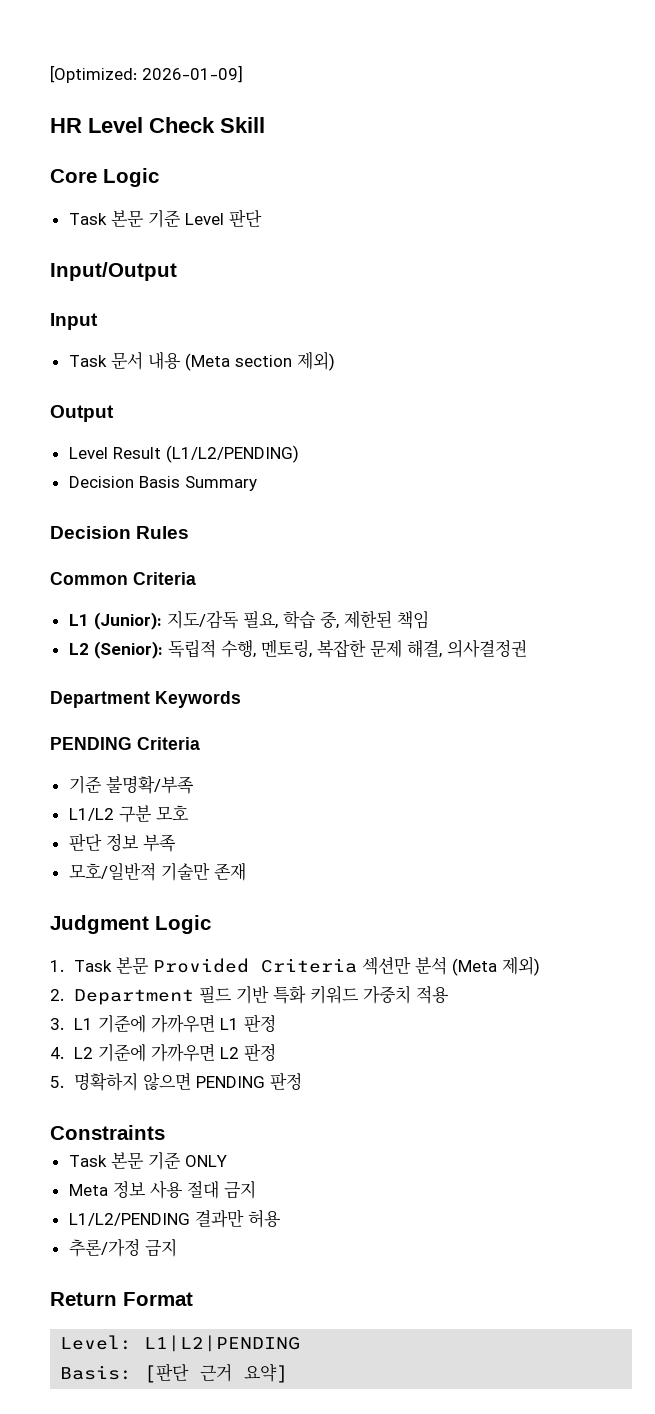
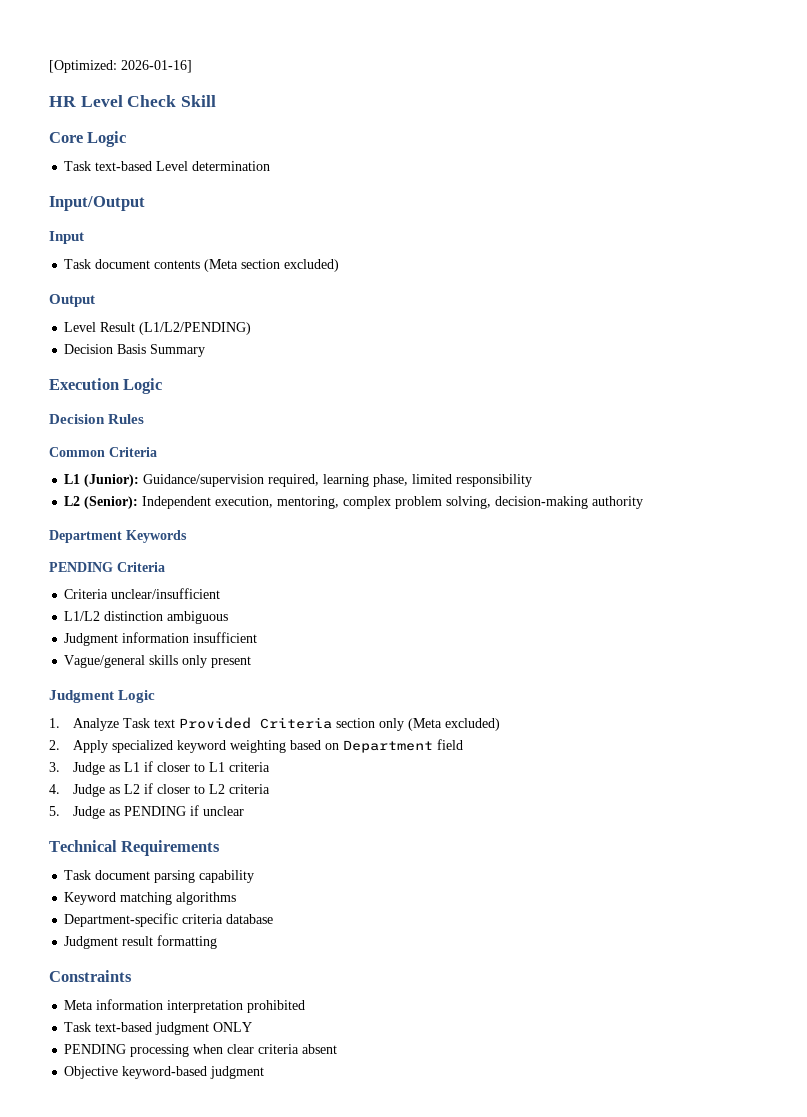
[142,65,243,83] 2026-01-09] -> [121,60,192,73] 2026-01-16]
[110,209,262,228] 본문 기준 Level 판단 -> [95,161,271,171] text-based Level determination
[110,351,181,370] 문서 내용 -> [95,259,201,269] document contents
[296,351,335,371] 제외) -> [284,259,340,272] excluded)
(257, 483) none -> [49,378,163,394] // Execution Logic
[166,610,429,629] [68,639,527,659] 지도/감독 필요, 학습 중, 제한된 책임 // L2 (Senior): 독립적 수행, 멘토링, 복잡한 문제 해결, 의사결정권 -> [143,474,533,487] [64,496,644,509] Guidance/supervision required, learning phase, limited responsibility // L2 (Senior): Independent execution, mentoring, complex problem solving, decision-making authority
[68,775,194,794] 기준 불명확/부족 -> [64,588,221,599] Criteria unclear/insufficient
[118,805,189,823] [68,833,176,852] [68,862,246,881] [50,915,211,934] [50,956,541,976] [50,985,450,1005] [50,1014,277,1033] [50,1043,277,1062] [50,1072,303,1091] [50,1125,165,1140] [68,1152,181,1170] 구분 모호 // 판단 정보 부족 // 모호/일반적 기술만 존재 // Judgment Logic // 1. Task 본문 Provided Criteria 섹션만 분석 (Meta 제외) // 2. Department 필드 기반 특화 키워드 가중치 적용 // 3. L1 기준에 가까우면 L1 판정 // 4. L2 기준에 가까우면 L2 판정 // 5. 명확하지 않으면 PENDING 판정 // Constraints // Task 본문 기준 -> [104,611,229,624] [64,632,258,646] [64,655,252,668] [49,690,156,703] [49,717,500,731] [49,739,463,753] [49,761,270,775] [49,783,270,797] [49,805,244,819] [49,840,221,856] [64,870,255,883] [64,892,237,905] [64,913,274,927] [64,935,218,949] [49,970,132,982] [64,999,306,1013] [64,1022,210,1035] distinction ambiguous // Judgment information insufficient // Vague/general skills only present // Judgment Logic // 1. Analyze Task text Provided Criteria section only (Meta excluded) // 2. Apply specialized keyword weighting based on Department field // 3. Judge as L1 if closer to L1 criteria // 4. Judge as L2 if closer to L2 criteria // 5. Judge as PENDING if unclear // Technical Requirements // Task document parsing capability // Keyword matching algorithms // Department-specific criteria database // Judgment result formatting // Constraints // Meta information interpretation prohibited // Task text-based judgment
[68,1180,256,1199] [68,1209,281,1228] [68,1239,177,1257] [50,1292,193,1306] [60,1335,301,1352] [60,1363,289,1383] Meta 정보 사용 절대 금지 // L1/L2/PENDING 결과만 허용 // 추론/가정 금지 // Return Format // Level: L1|L2|PENDING // Basis: [판단 근거 요약] -> [64,1044,338,1057] [64,1066,265,1079] PENDING processing when clear criteria absent // Objective keyword-based judgment

